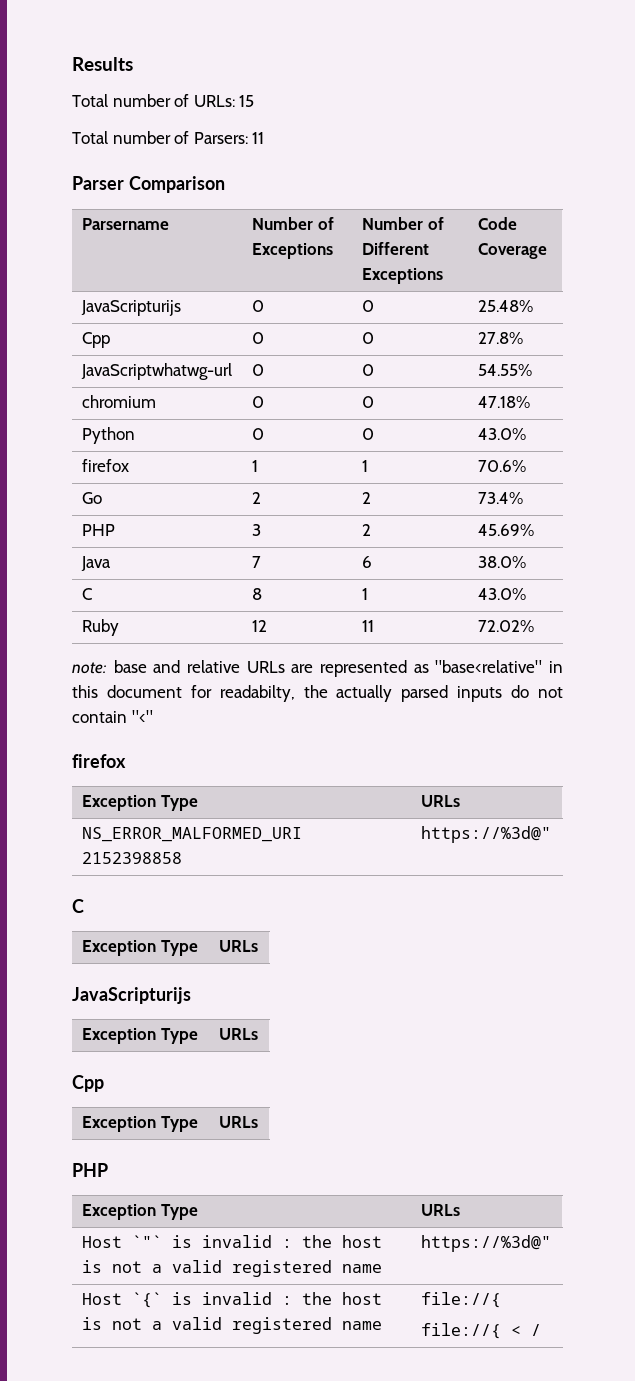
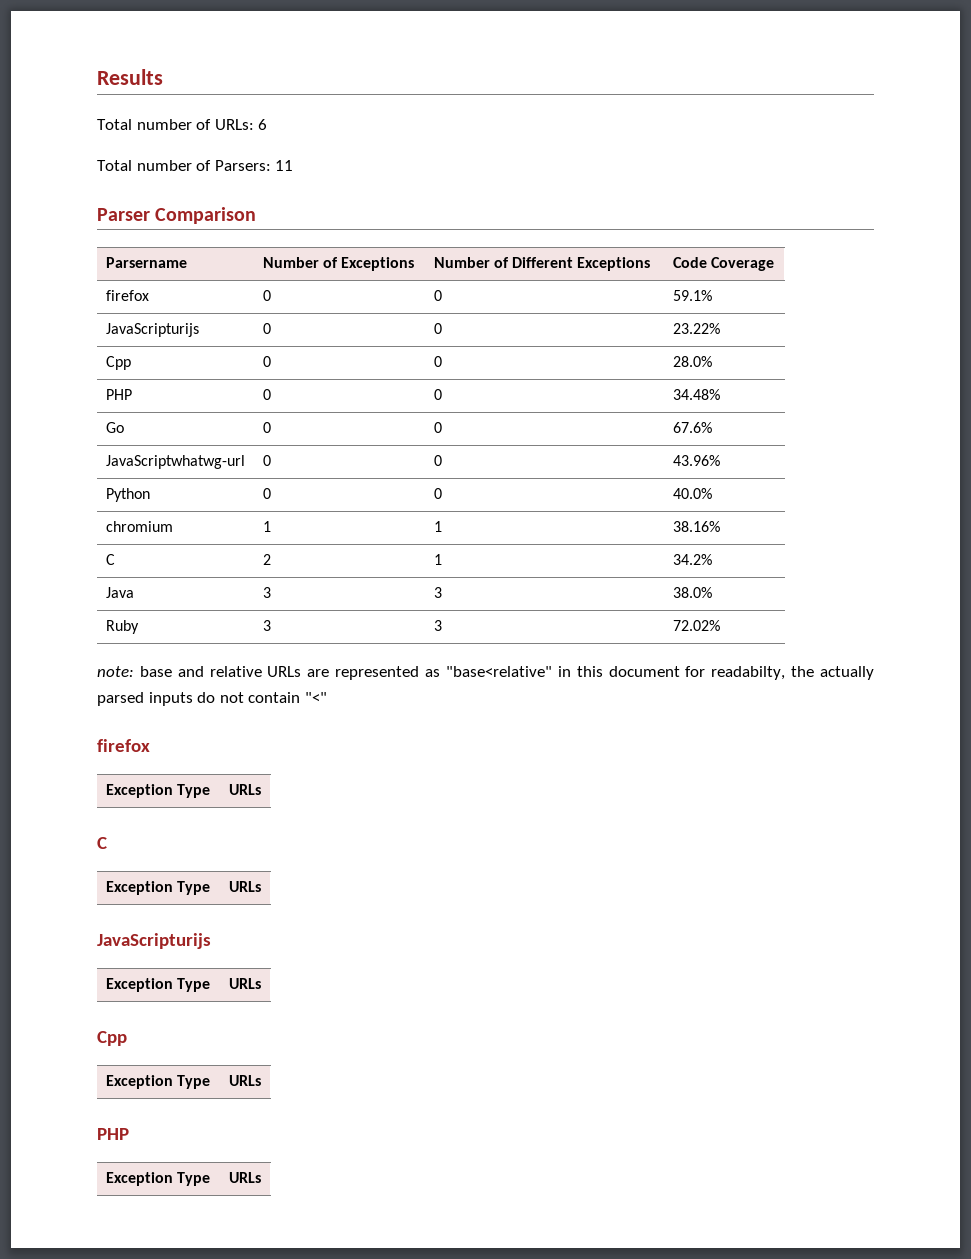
[239,95,255,107] 15 -> [258,119,268,130] 6
(547, 251) none -> [105,290,149,301] [262,290,271,301] [433,290,442,301] [672,290,712,301] // firefox | 0 | 0 | 59.1%
[477,300,533,312] 25.48% -> [672,323,720,334] 23.22%
[477,332,523,344] [80,363,232,380] [251,364,264,376] [361,364,374,376] [477,364,532,376] [81,395,156,408] [251,396,264,408] [361,396,374,408] [477,396,530,408] 27.8% // JavaScriptwhatwg-url | 0 | 0 | 54.55% // chromium | 0 | 0 | 47.18% -> [672,356,712,367] [105,389,132,400] [262,389,271,400] [433,389,442,400] [672,389,720,400] [105,422,124,433] [262,422,271,433] [433,422,442,433] [672,422,712,433] [105,455,245,469] [262,455,271,466] [433,455,442,466] [672,455,720,466] 28.0% // PHP | 0 | 0 | 34.48% // Go | 0 | 0 | 67.6% // JavaScriptwhatwg-url | 0 | 0 | 43.96%
[477,428,526,440] [81,459,129,472] [251,460,258,472] [361,460,368,472] [477,460,526,472] [81,492,102,504] [251,492,261,504] [361,492,371,504] [477,492,523,504] [81,524,115,536] [251,524,261,536] [361,524,371,536] [477,524,534,536] [80,556,111,571] [251,556,261,568] [361,556,372,568] [477,556,526,568] [81,588,92,600] [251,588,262,600] [361,588,368,600] [477,588,526,600] 43.0% // firefox | 1 | 1 | 70.6% // Go | 2 | 2 | 73.4% // PHP | 3 | 2 | 45.69% // Java | 7 | 6 | 38.0% // C | 8 | 1 | 43.0% -> [672,488,712,499] [105,521,173,532] [262,521,271,532] [433,521,442,532] [672,521,720,532] [105,554,115,565] [262,554,271,565] [433,554,442,565] [672,554,712,565] [105,587,134,598] [262,587,271,598] [433,587,442,598] [672,587,712,598] 40.0% // chromium | 1 | 1 | 38.16% // C | 2 | 1 | 34.2% // Java | 3 | 3 | 38.0%
[251,620,267,632] [361,620,374,632] 12 | 11 -> [262,620,271,631] [433,620,442,631] 3 | 3
[81,827,302,842] [81,852,182,864] [420,826,551,843] // NS_ERROR_MALFORMED_URI 2152398858 | https://%3d@" -> (261, 789) none
[81,1235,382,1248] [81,1260,382,1277] [420,1235,551,1252] [81,1292,382,1308] [81,1317,382,1334] [420,1292,501,1308] [420,1323,541,1339] // Host `"` is invalid : the host is not a valid registered name | https://%3d@" // Host `{` is invalid : the host is not a valid registered name | file://{ // file://{ < / -> (261, 1177) none

